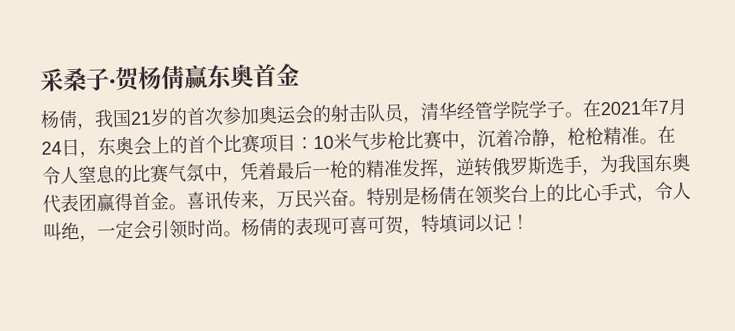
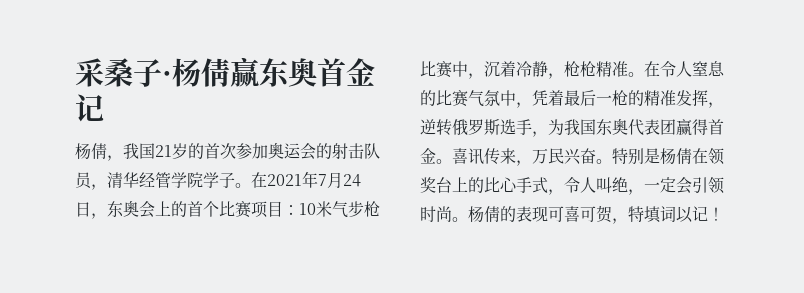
[114,66,142,93] 贺 -> (172, 77) none
(300, 75) none -> [75,94,104,122] 记

